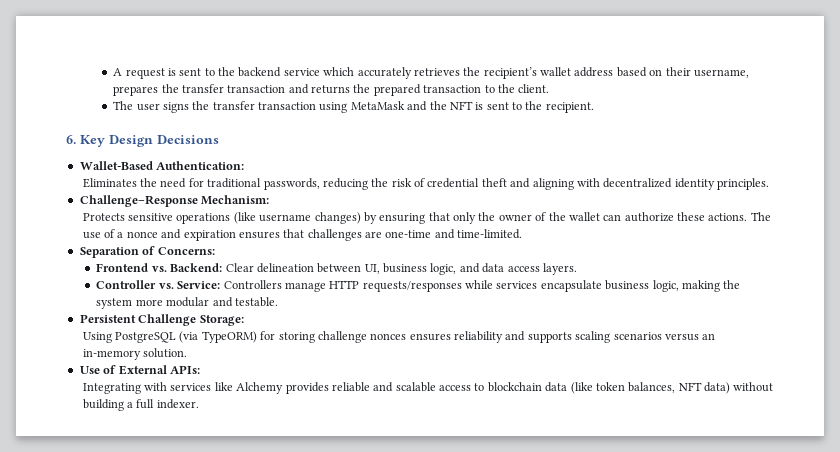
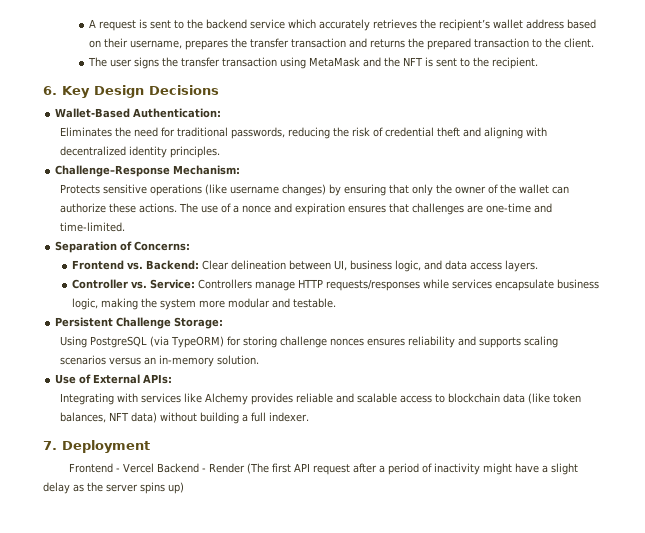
(199, 404) none -> [43,440,150,453] [68,463,578,475] [43,482,184,494] // 7. Deployment // Frontend - Vercel Backend - Render (The first API request after a period of inactivity might have a slight delay as the server spins up)

